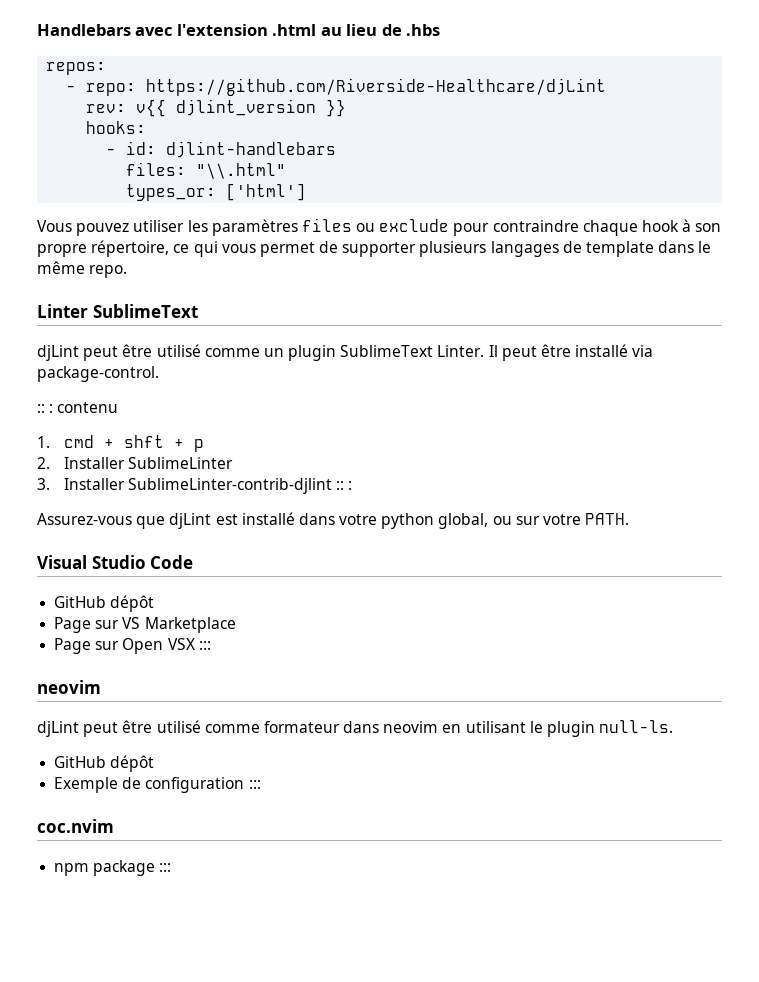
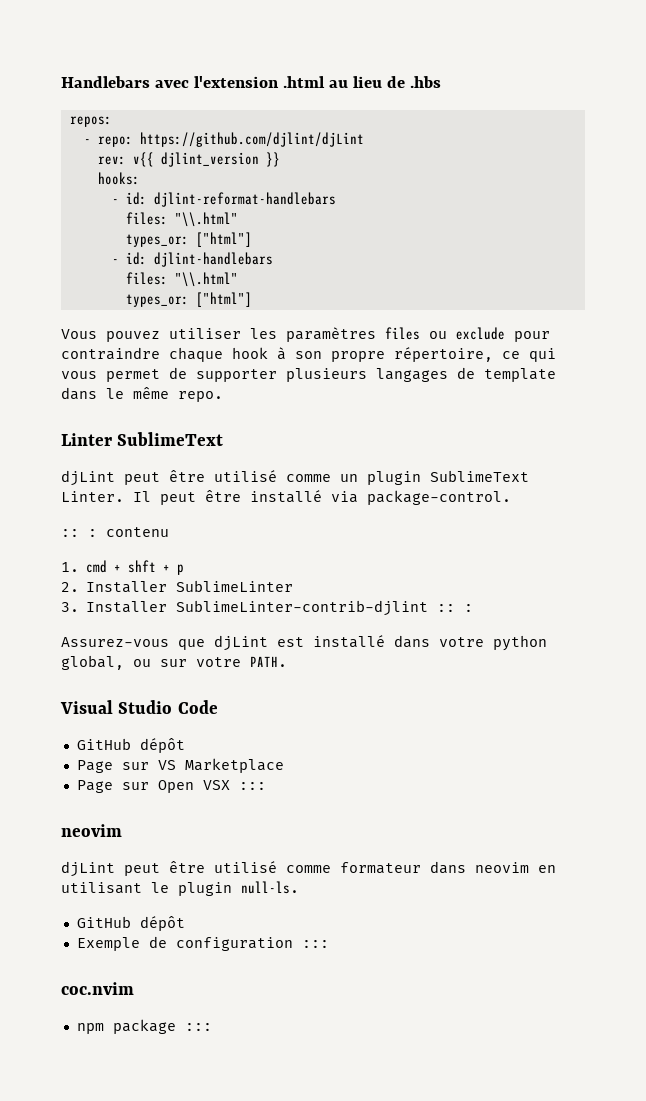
[146,78,607,96] https://github.com/Riverside-Healthcare/djLint -> [139,132,364,147] https://github.com/djlint/djLint
(147, 127) none -> [111,192,336,207] [125,212,238,227] [125,232,252,247] // - id: djlint-reformat-handlebars // files: "\\.html" // types_or: ["html"]
[226,183,307,201] ['html'] -> [195,292,252,307] ["html"]

